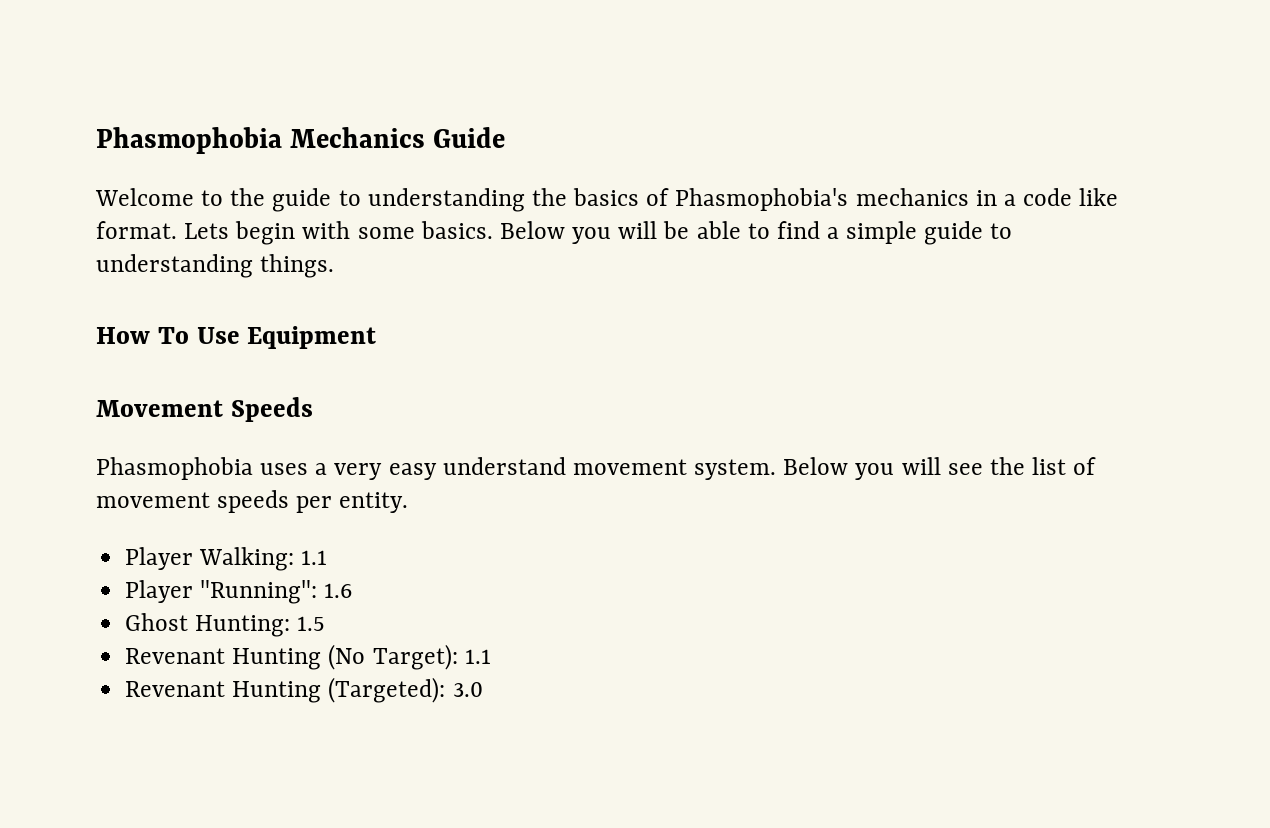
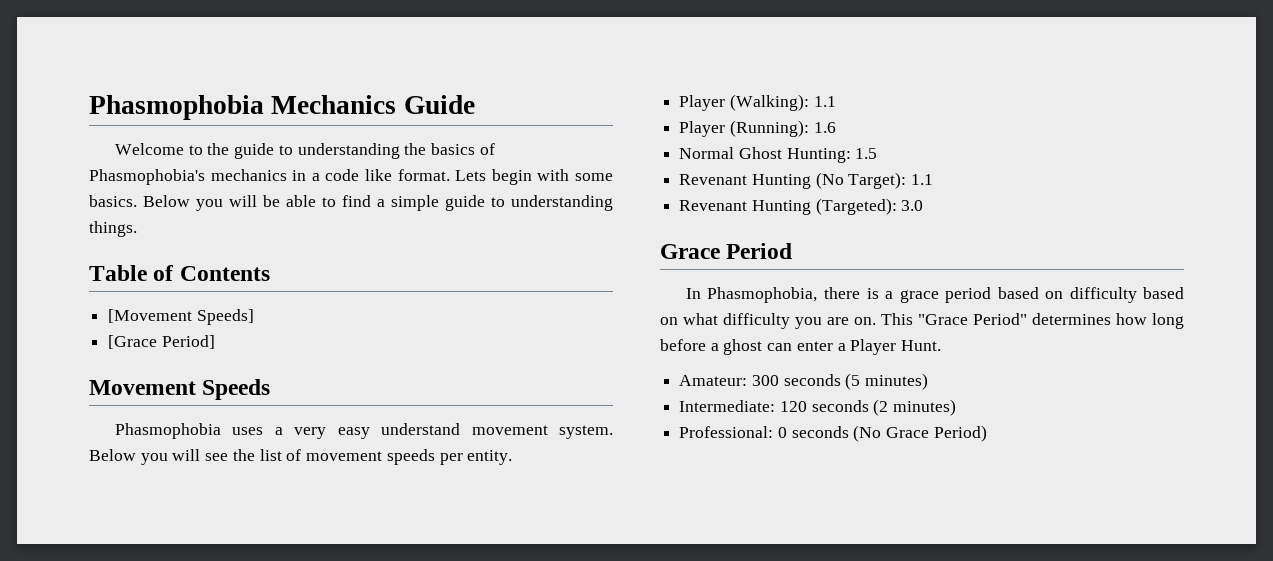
[96,326,377,349] How To Use Equipment -> [89,265,270,281] [108,309,254,325] [108,335,215,349] Table of Contents // [Movement Speeds] // [Grace Period]
[199,547,295,571] Walking: -> [729,94,809,111] (Walking):
[200,580,318,604] "Running": -> [729,120,809,137] (Running):
(353, 590) none -> [679,147,735,159] Normal
(483, 689) none -> [660,243,793,259] [685,287,1184,303] [660,313,1184,329] [660,339,942,355] [679,373,929,390] [679,399,957,416] [679,425,987,442] // Grace Period // In Phasmophobia, there is a grace period based on difficulty based on what difficulty you are on. This "Grace Period" determines how long before a ghost can enter a Player Hunt. // Amateur: 300 seconds (5 minutes) // Intermediate: 120 seconds (2 minutes) // Professional: 0 seconds (No Grace Period)

